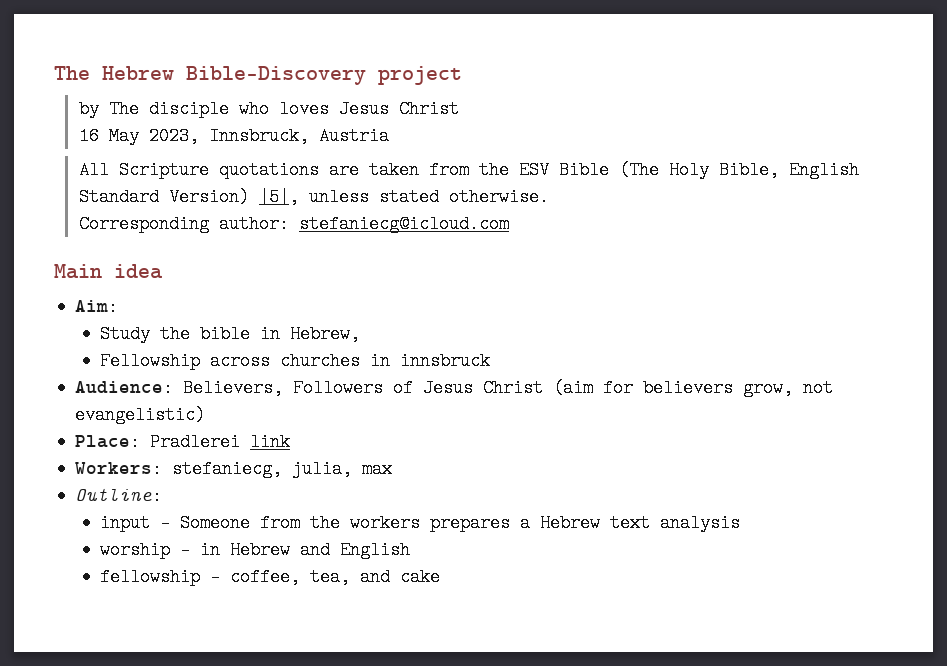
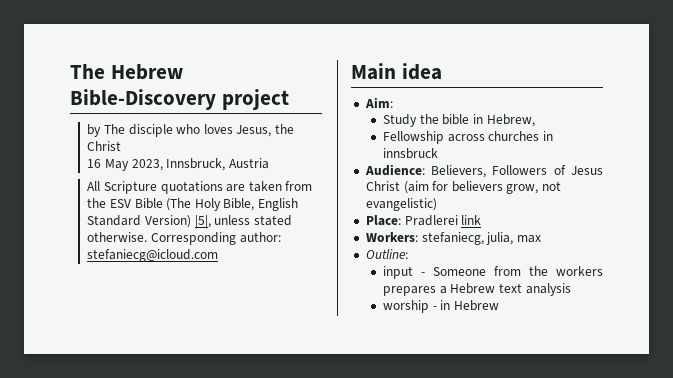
[338,100,389,118] Jesus -> [236,124,295,137] Jesus, the
(549, 197) // -> (148, 237) none
[300,541,411,559] [100,568,441,586] and English // fellowship - coffee, tea, and cake -> (500, 305) none

